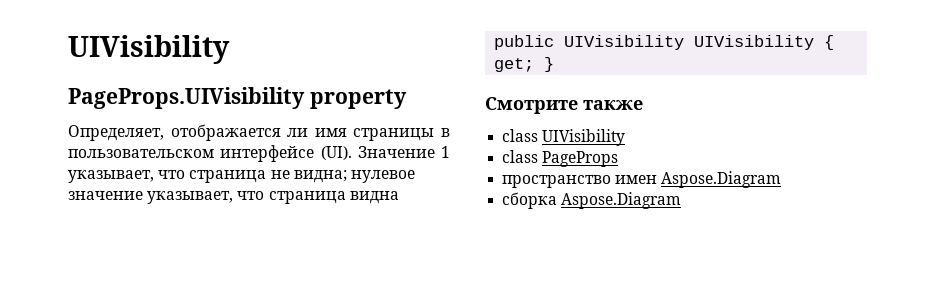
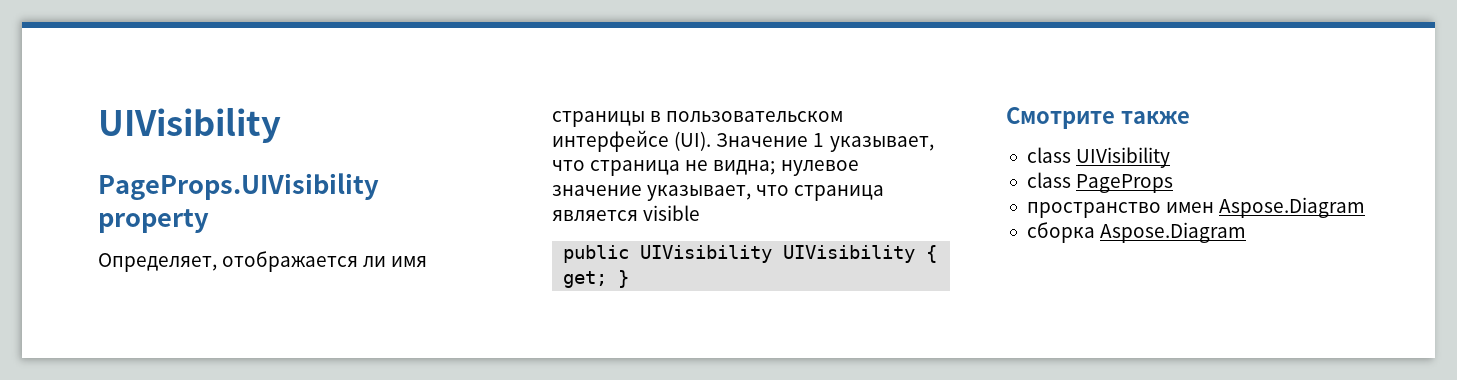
[349,191,399,204] видна -> [552,205,701,221] является visible

